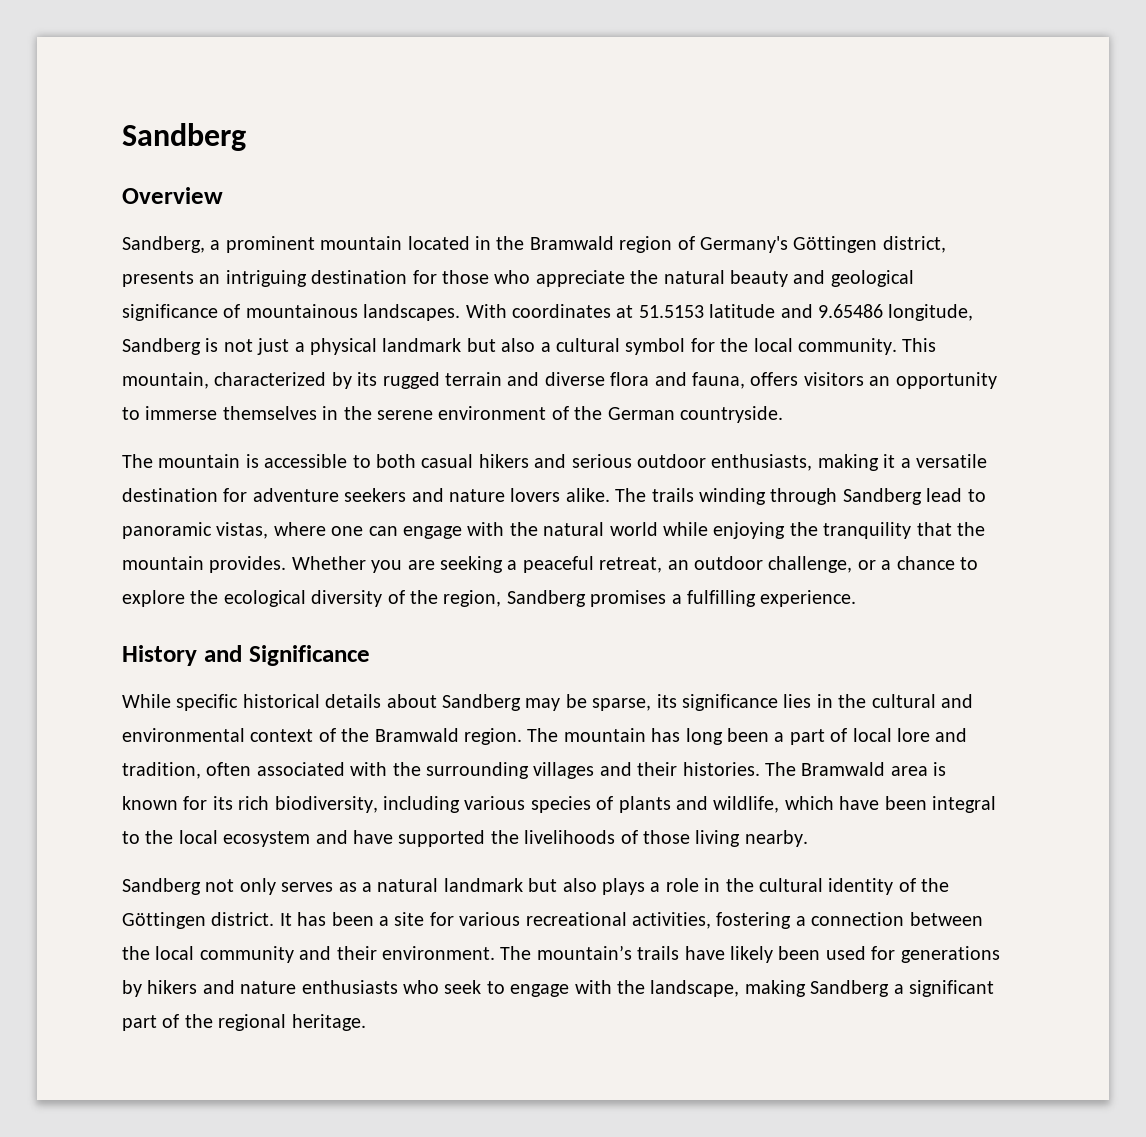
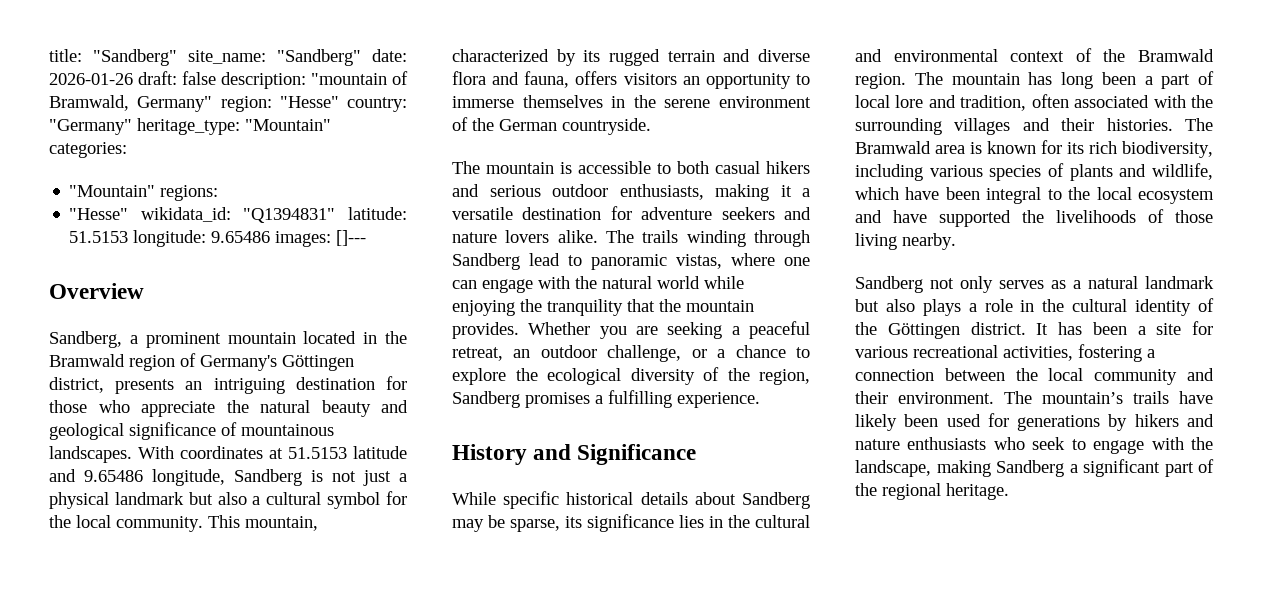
[122,123,246,151] Sandberg -> [49,49,407,66] [49,71,408,89] [49,95,407,112] [49,118,331,135] [49,142,127,158] [69,185,219,201] [69,207,407,223] [69,230,367,247] title: "Sandberg" site_name: "Sandberg" date: 2026-01-26 draft: false description: "mountain of Bramwald, Germany" region: "Hesse" country: "Germany" heritage_type: "Mountain" categories: // "Mountain" regions: // "Hesse" wikidata_id: "Q1394831" latitude: 51.5153 longitude: 9.65486 images: []---

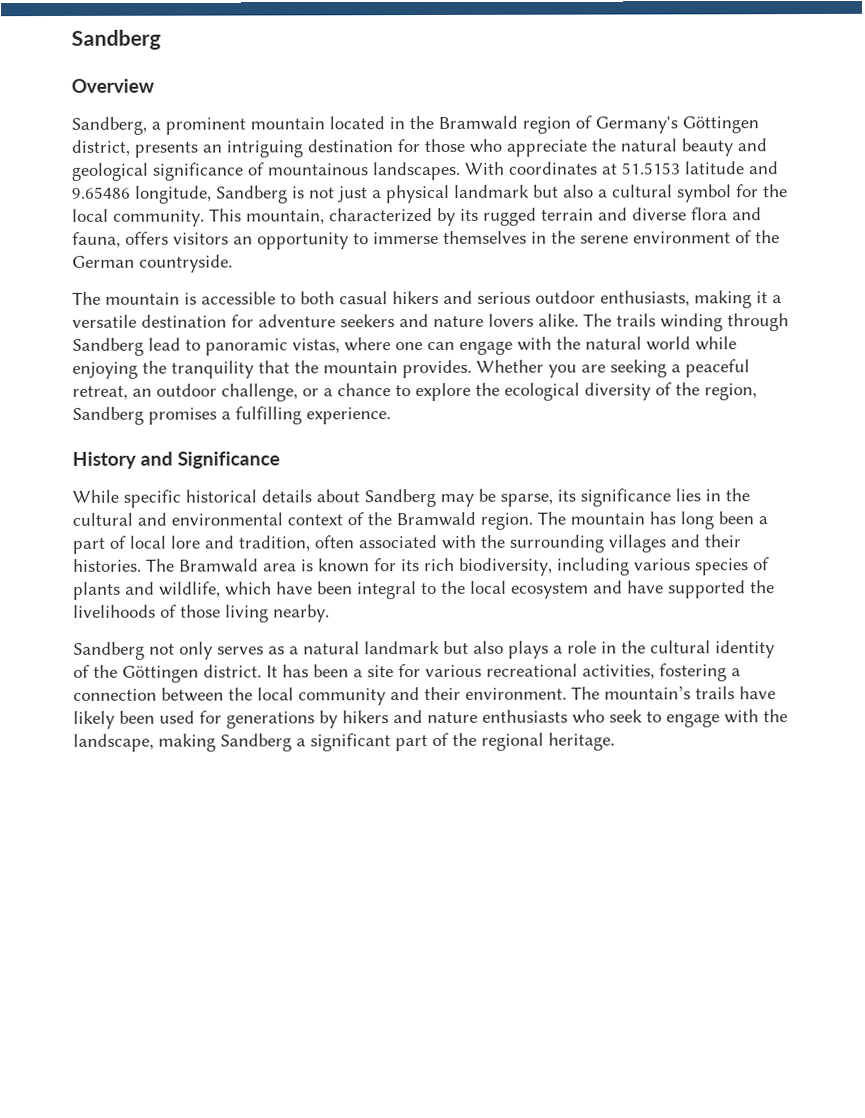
[49,49,407,66] [49,71,408,89] [49,95,407,112] [49,118,331,135] [49,142,127,158] [69,185,219,201] [69,207,407,223] [69,230,367,247] title: "Sandberg" site_name: "Sandberg" date: 2026-01-26 draft: false description: "mountain of Bramwald, Germany" region: "Hesse" country: "Germany" heritage_type: "Mountain" categories: // "Mountain" regions: // "Hesse" wikidata_id: "Q1394831" latitude: 51.5153 longitude: 9.65486 images: []--- -> [71,29,161,50] Sandberg

